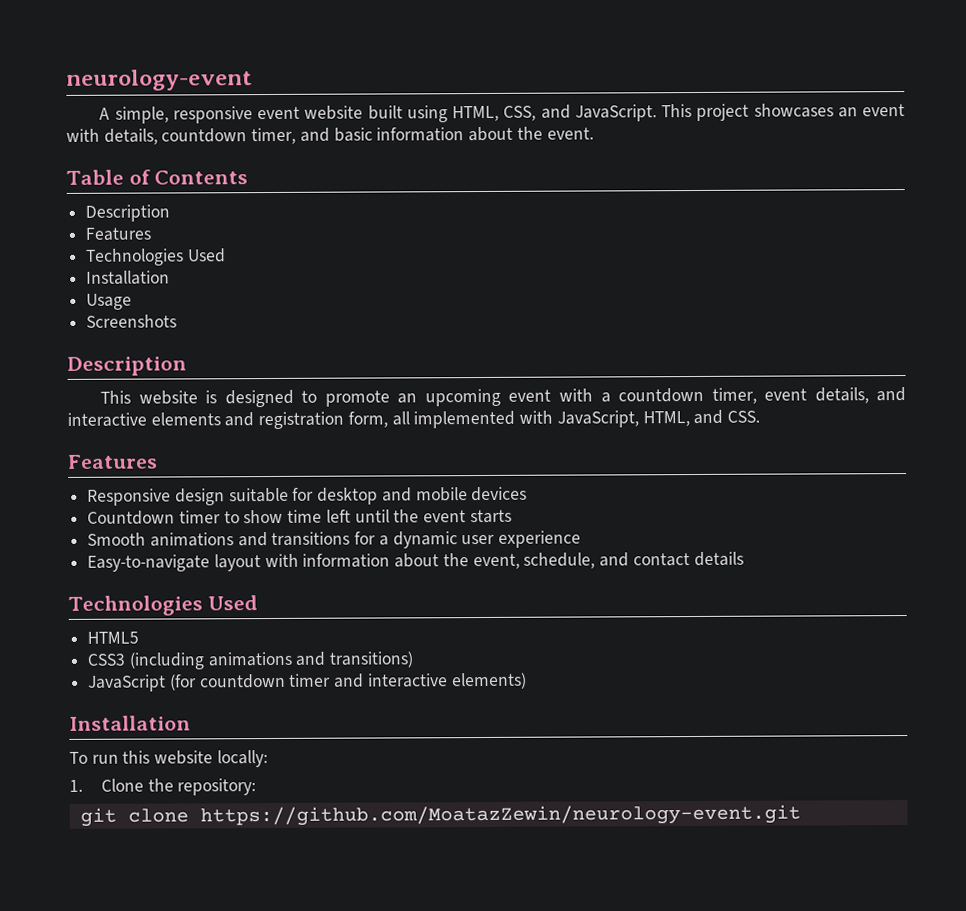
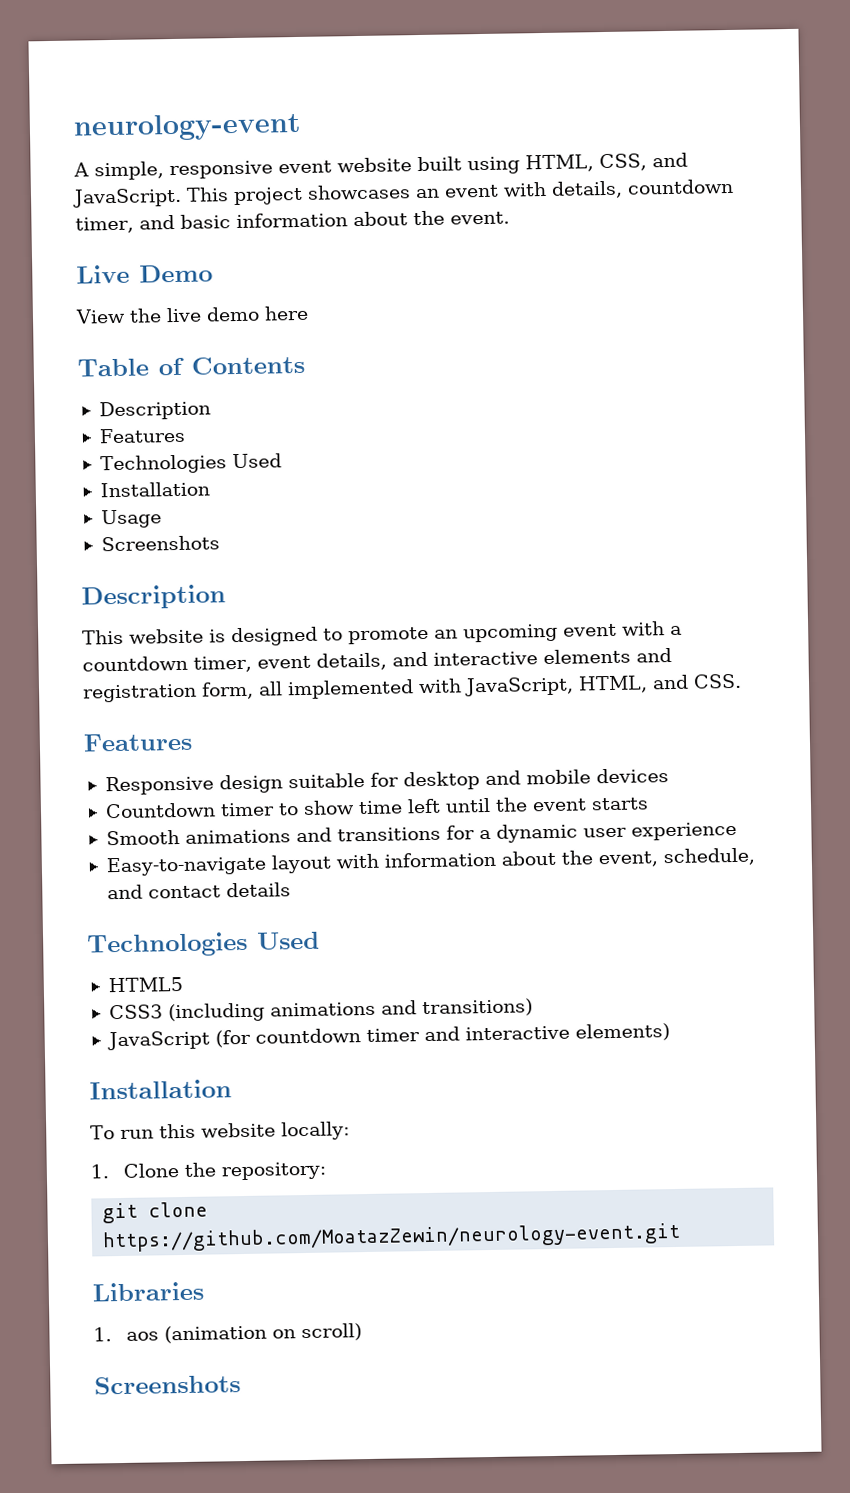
(594, 133) none -> [76,264,213,284] [75,305,309,324] // Live Demo // View the live demo here
(801, 815) none -> [92,1281,204,1302] [93,1323,362,1344] [94,1375,241,1395] // Libraries // 1. aos (animation on scroll) // Screenshots

